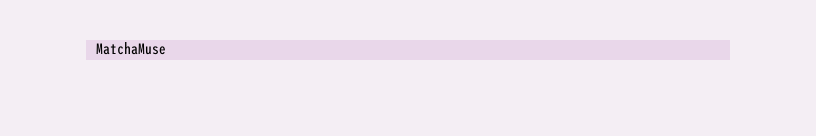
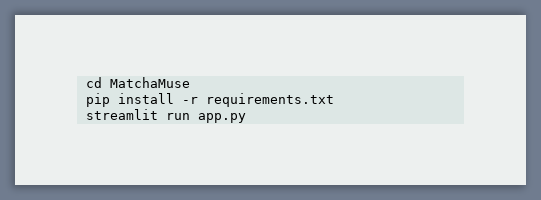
(95, 48) none -> [85,77,102,88] cd
(166, 48) none -> [85,93,334,107] [85,109,246,123] // pip install -r requirements.txt // streamlit run app.py

